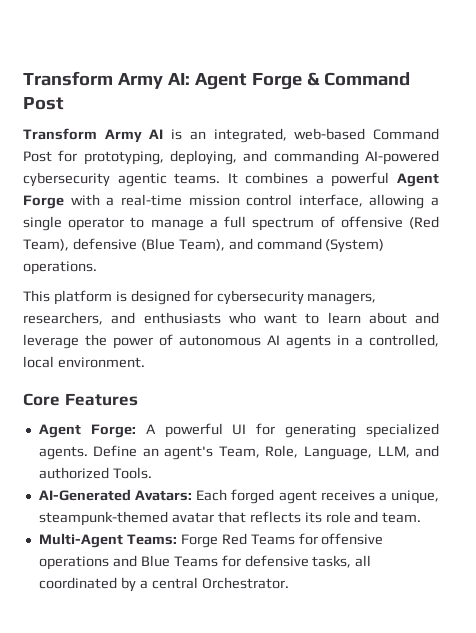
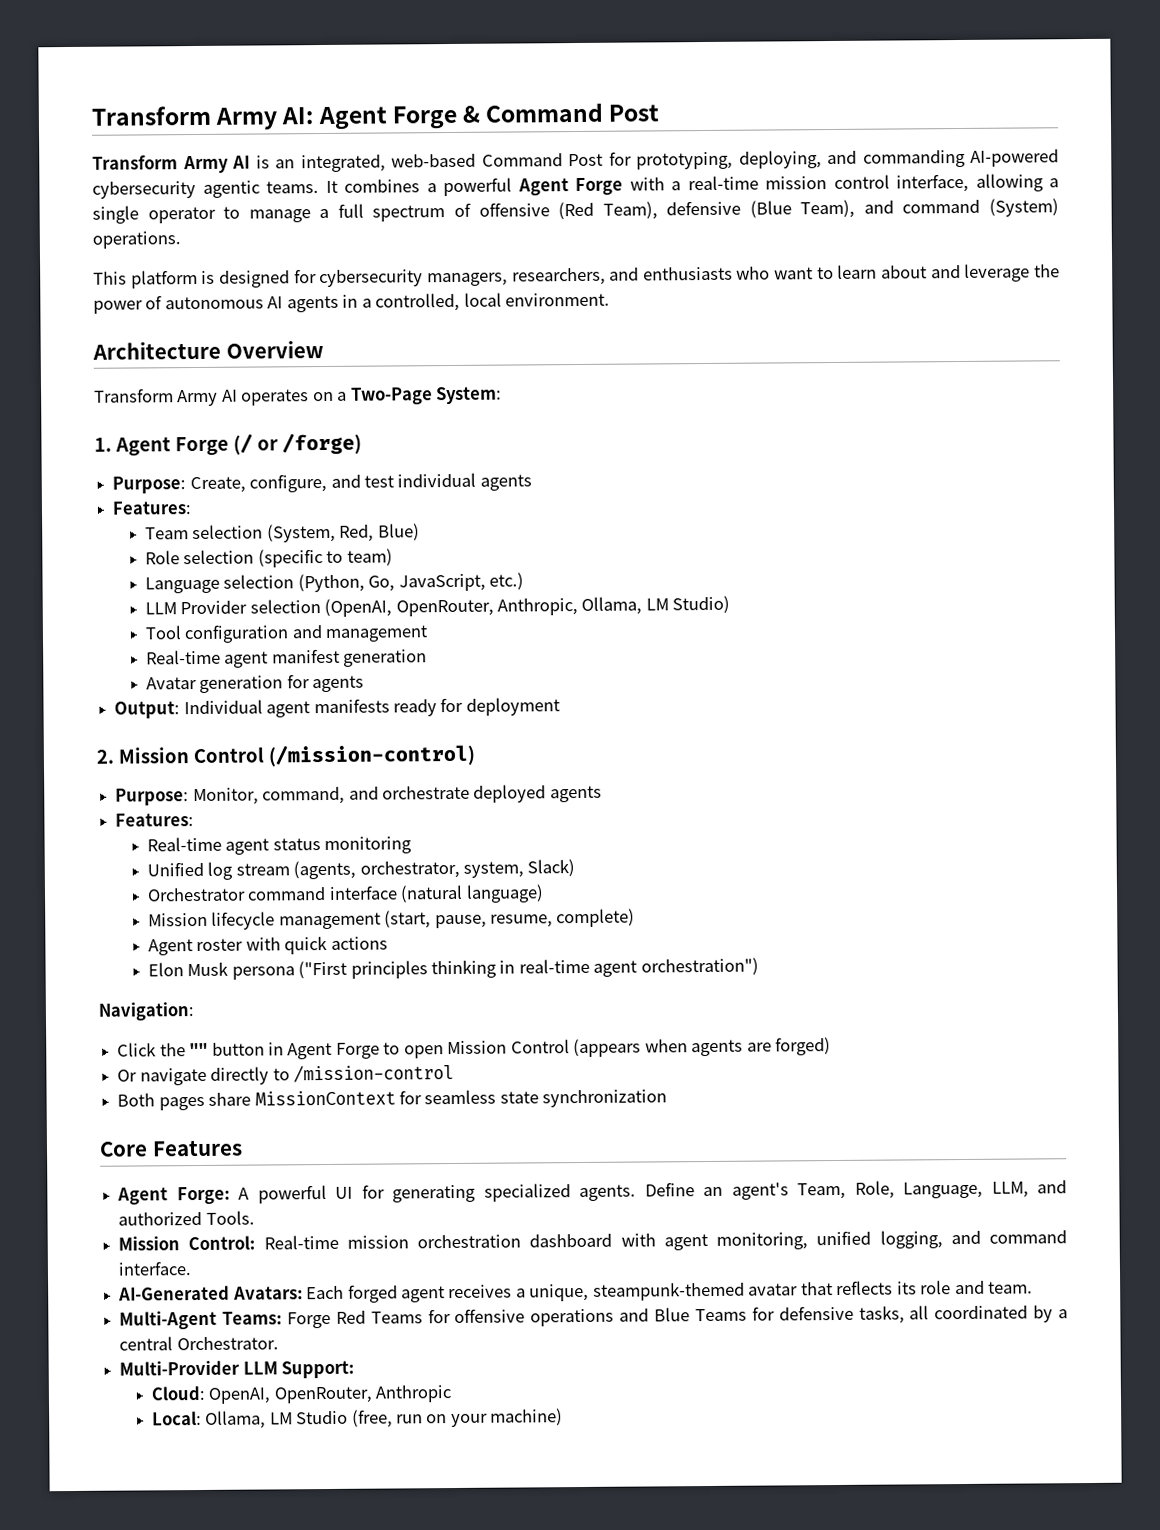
(145, 362) none -> [92,340,324,360] [94,386,503,407] [94,432,362,456] [112,472,532,494] [112,501,193,515] [144,523,420,543] [144,548,393,568] [144,572,525,594] [144,595,731,617] [144,624,429,644] [145,648,428,668] [145,674,365,693] [114,697,560,719] [96,743,475,767] [115,784,602,806] [115,813,195,827] [146,836,413,855] [146,859,576,880] [146,884,544,903] [147,908,636,930] [147,935,388,956] [147,957,759,980] [98,1002,194,1021] [117,1037,831,1060] [117,1064,454,1086] [117,1089,668,1111] // Architecture Overview // Transform Army AI operates on a Two-Page System: // 1. Agent Forge (/ or /forge) // Purpose: Create, configure, and test individual agents // Features: // Team selection (System, Red, Blue) // Role selection (specific to team) // Language selection (Python, Go, JavaScript, etc.) // LLM Provider selection (OpenAI, OpenRouter, Anthropic, Ollama, LM Studio) // Tool configuration and management // Real-time agent manifest generation // Avatar generation for agents // Output: Individual agent manifests ready for deployment // 2. Mission Control (/mission-control) // Purpose: Monitor, command, and orchestrate deployed agents // Features: // Real-time agent status monitoring // Unified log stream (agents, orchestrator, system, Slack) // Orchestrator command interface (natural language) // Mission lifecycle management (start, pause, resume, complete) // Agent roster with quick actions // Elon Musk persona ("First principles thinking in real-time agent orchestration") // Navigation: // Click the "" button in Agent Forge to open Mission Control (appears when agents are forged) // Or navigate directly to /mission-control // Both pages share MissionContext for seamless state synchronization
(152, 473) none -> [118,1230,1067,1251] [118,1261,192,1276] // Mission Control: Real-time mission orchestration dashboard with agent monitoring, unified logging, and command interface.
(289, 583) none -> [119,1360,355,1379] [150,1385,452,1404] [151,1408,564,1429] // Multi-Provider LLM Support: // Cloud: OpenAI, OpenRouter, Anthropic // Local: Ollama, LM Studio (free, run on your machine)

